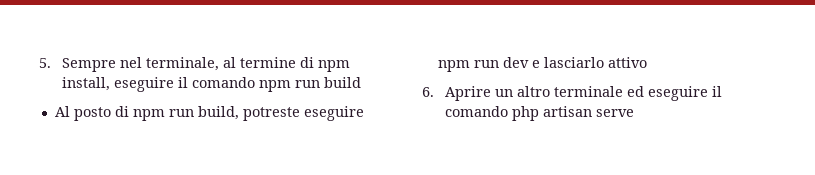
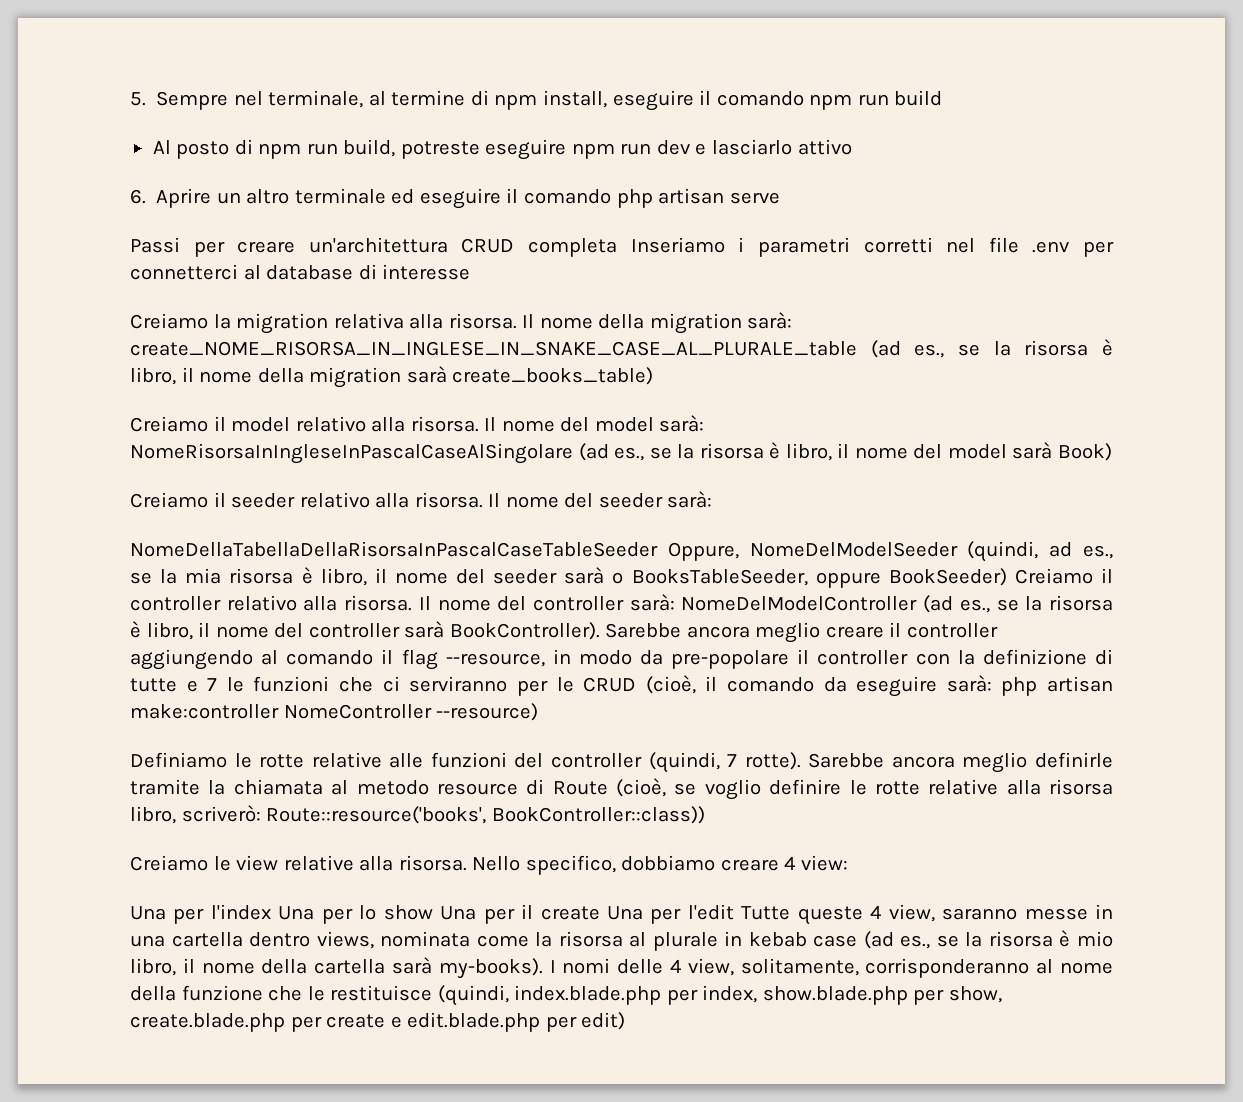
(634, 113) none -> [130,237,1115,257] [130,264,471,280] [130,312,793,334] [130,339,1113,358] [130,366,654,388] [130,415,705,432] [130,442,1112,464] [130,491,713,508] [130,541,1113,562] [130,567,1113,588] [130,594,1113,613] [130,621,998,643] [130,649,1113,670] [130,675,1113,697] [130,703,539,721] [130,752,1113,773] [130,778,1113,800] [130,805,705,824] [130,855,848,875] [130,904,1114,925] [130,930,1113,951] [130,957,1113,979] [130,985,1002,1006] [130,1012,626,1032] // Passi per creare un'architettura CRUD completa Inseriamo i parametri corretti nel file .env per connetterci al database di interesse // Creiamo la migration relativa alla risorsa. Il nome della migration sarà: create_NOME_RISORSA_IN_INGLESE_IN_SNAKE_CASE_AL_PLURALE_table (ad es., se la risorsa è libro, il nome della migration sarà create_books_table) // Creiamo il model relativo alla risorsa. Il nome del model sarà: NomeRisorsaInIngleseInPascalCaseAlSingolare (ad es., se la risorsa è libro, il nome del model sarà Book) // Creiamo il seeder relativo alla risorsa. Il nome del seeder sarà: // NomeDellaTabellaDellaRisorsaInPascalCaseTableSeeder Oppure, NomeDelModelSeeder (quindi, ad es., se la mia risorsa è libro, il nome del seeder sarà o BooksTableSeeder, oppure BookSeeder) Creiamo il controller relativo alla risorsa. Il nome del controller sarà: NomeDelModelController (ad es., se la risorsa è libro, il nome del controller sarà BookController). Sarebbe ancora meglio creare il controller aggiungendo al comando il flag --resource, in modo da pre-popolare il controller con la definizione di tutte e 7 le funzioni che ci serviranno per le CRUD (cioè, il comando da eseguire sarà: php artisan make:controller NomeController --resource) // Definiamo le rotte relative alle funzioni del controller (quindi, 7 rotte). Sarebbe ancora meglio definirle tramite la chiamata al metodo resource di Route (cioè, se voglio definire le rotte relative alla risorsa libro, scriverò: Route::resource('books', BookController::class)) // Creiamo le view relative alla risorsa. Nello specifico, dobbiamo creare 4 view: // Una per l'index Una per lo show Una per il create Una per l'edit Tutte queste 4 view, saranno messe in una cartella dentro views, nominata come la risorsa al plurale in kebab case (ad es., se la risorsa è mio libro, il nome della cartella sarà my-books). I nomi delle 4 view, solitamente, corrisponderanno al nome della funzione che le restituisce (quindi, index.blade.php per index, show.blade.php per show, create.blade.php per create e edit.blade.php per edit)

